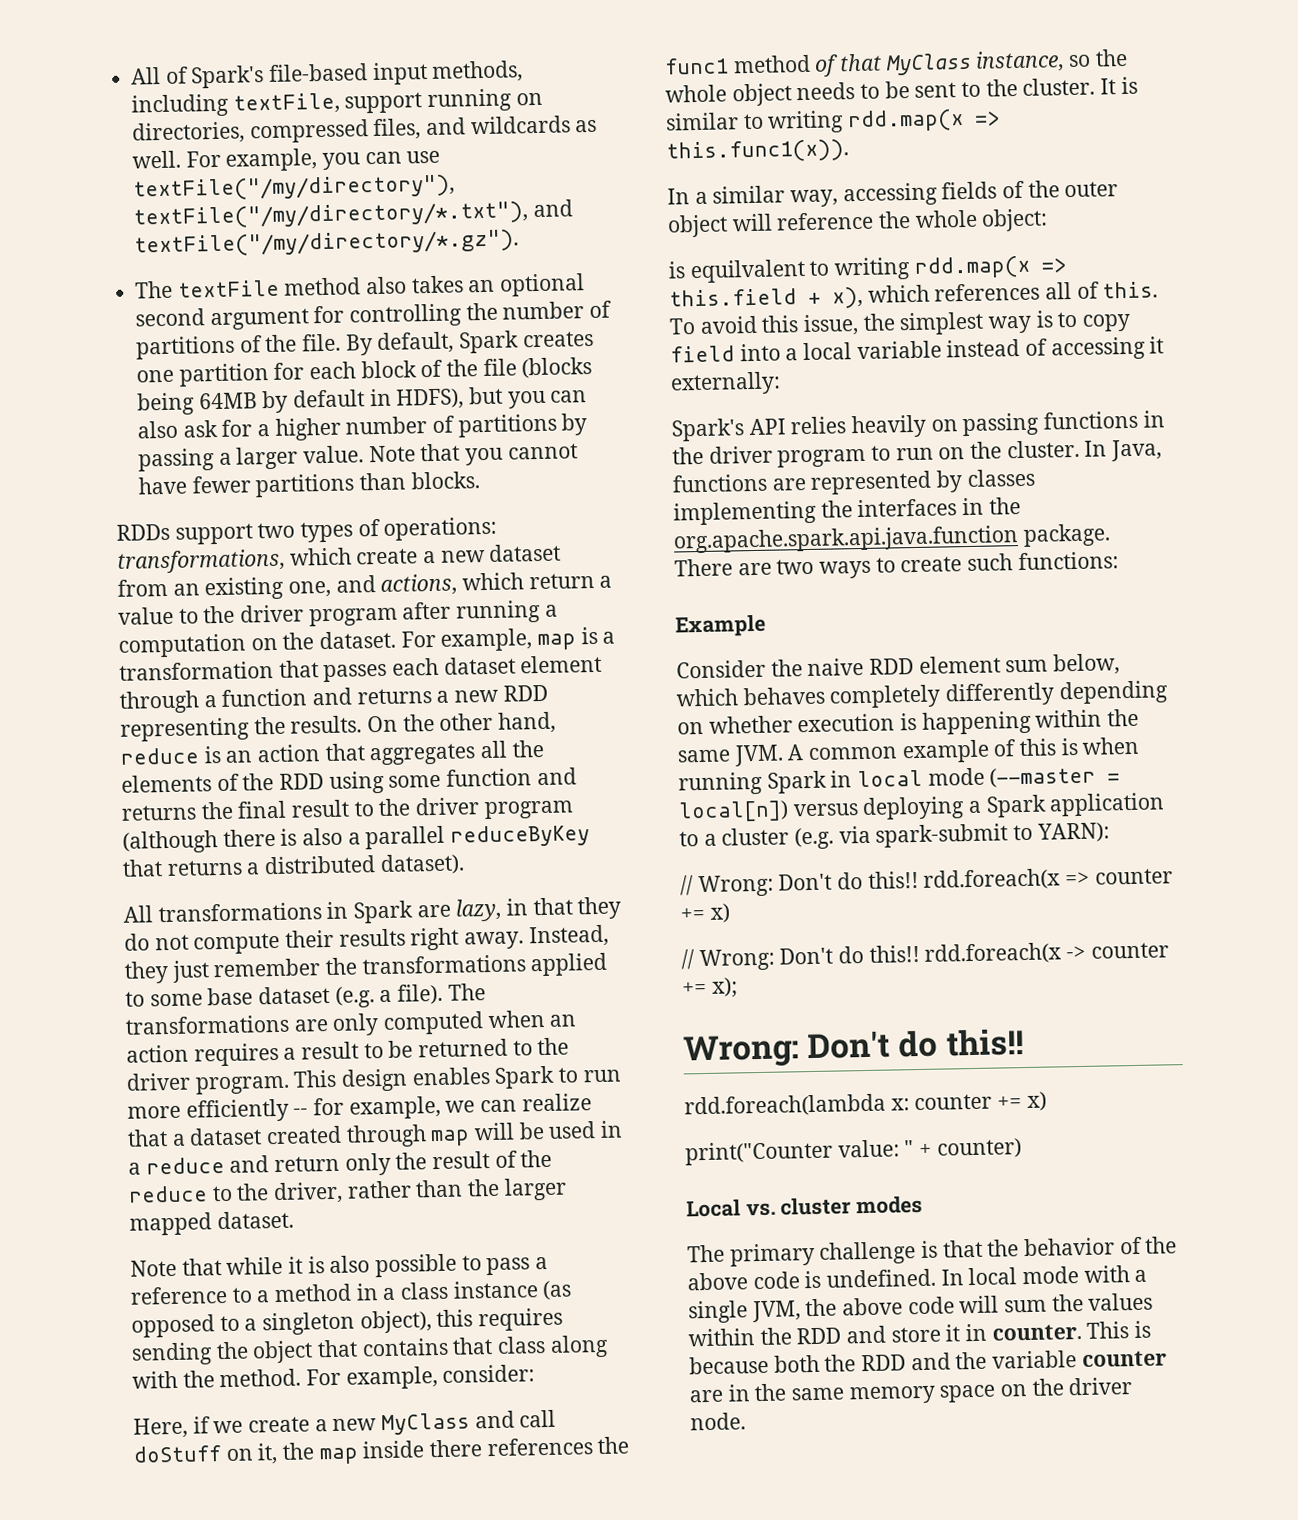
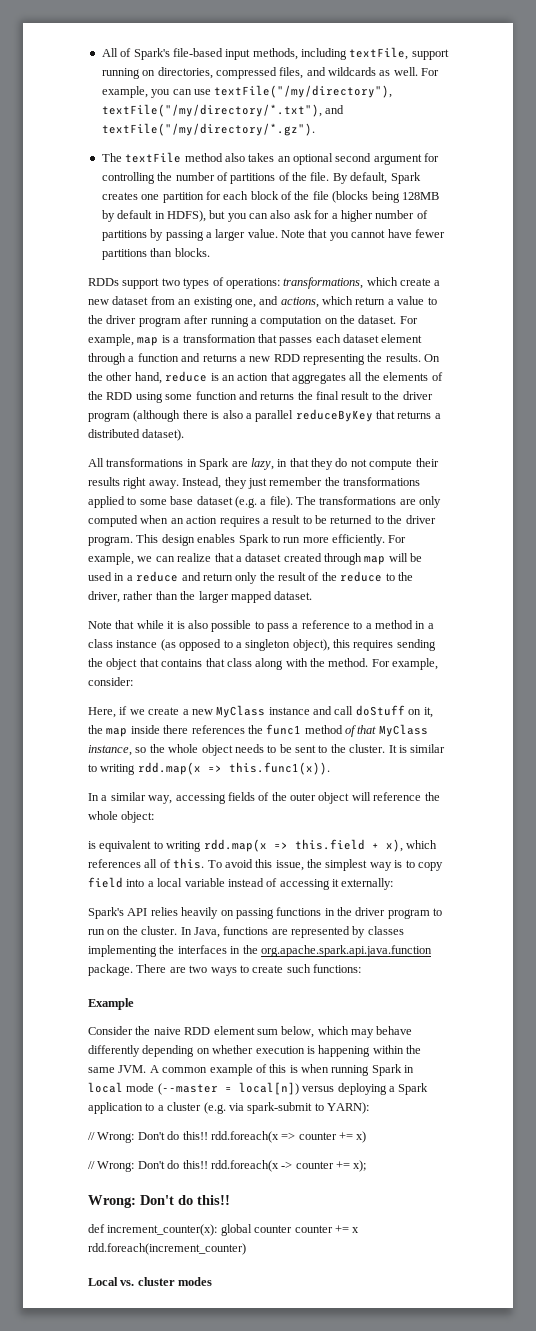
[198,392,258,410] 64MB -> [401,192,439,200] 128MB
[185,1097,345,1123] efficiently -- for -> [332,534,407,546] efficiently. For
(471, 1424) none -> [268,707,310,715] instance
[689,259,806,284] equilvalent -> [99,840,152,852] equivalent
[742,684,942,709] behaves completely -> [351,1026,413,1038] may behave
[684,1091,1047,1118] [685,1138,1022,1166] [686,1195,924,1218] [687,1236,1178,1267] [687,1265,1148,1291] [688,1292,1154,1324] [688,1320,1152,1347] [689,1350,1167,1375] [689,1377,1133,1405] [690,1412,746,1431] rdd.foreach(lambda x: counter += x) // print("Counter value: " + counter) // Local vs. cluster modes // The primary challenge is that the behavior of the above code is undefined. In local mode with a single JVM, the above code will sum the values within the RDD and store it in counter. This is because both the RDD and the variable counter are in the same memory space on the driver node. -> [88,1224,360,1236] [88,1243,246,1255] [88,1277,213,1286] def increment_counter(x): global counter counter += x rdd.foreach(increment_counter) // Local vs. cluster modes

